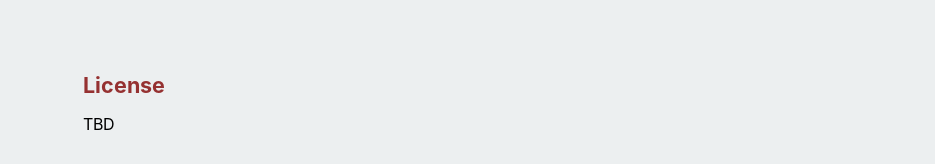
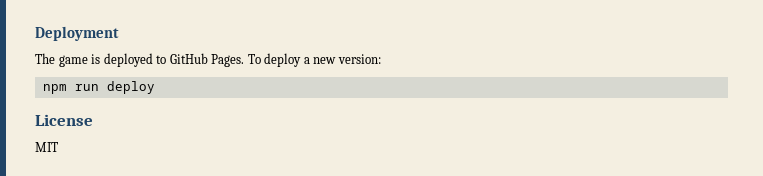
(83, 84) none -> [35,26,119,41] [35,53,381,67] [42,81,155,94] Deployment // The game is deployed to GitHub Pages. To deploy a new version: // npm run deploy //
[83,118,115,130] TBD -> [35,142,58,152] MIT

